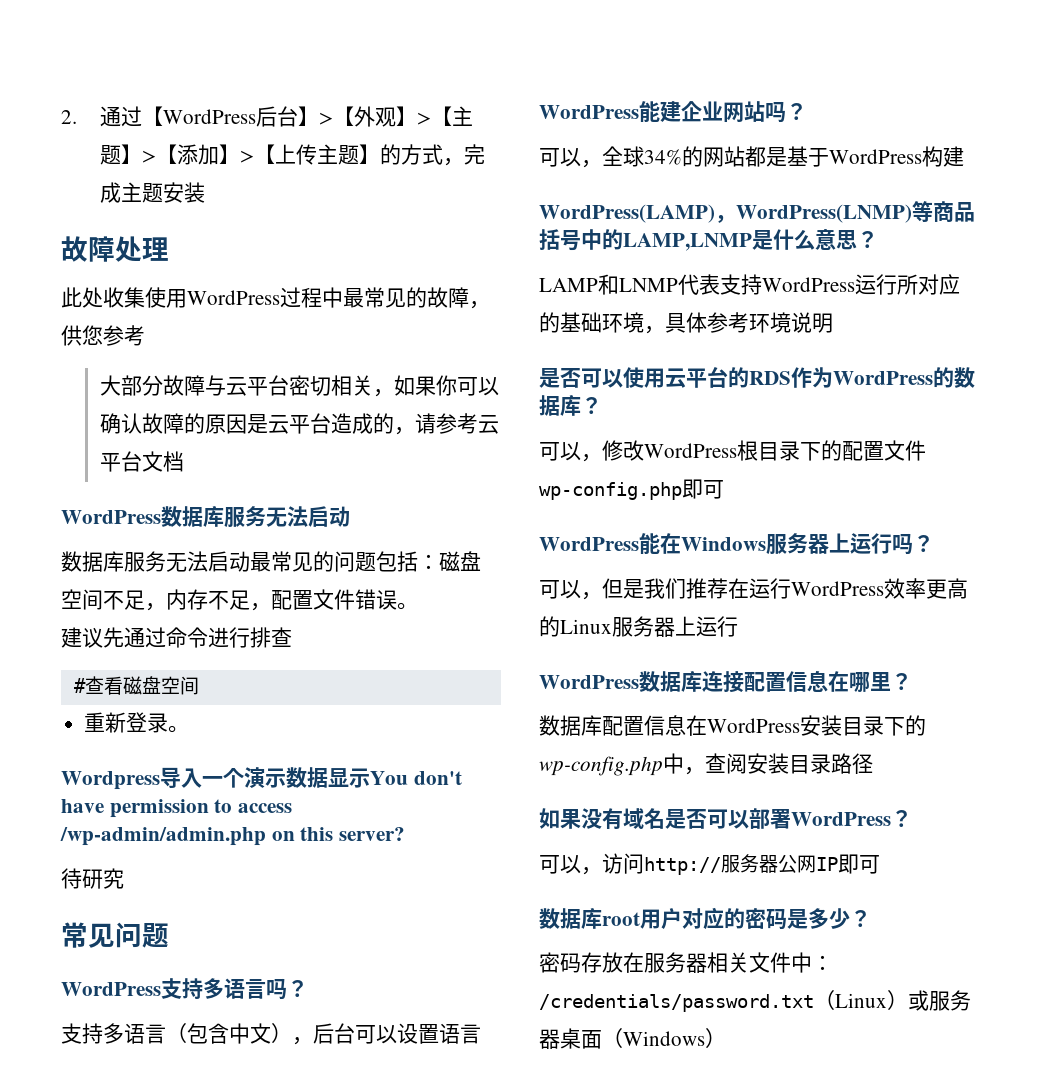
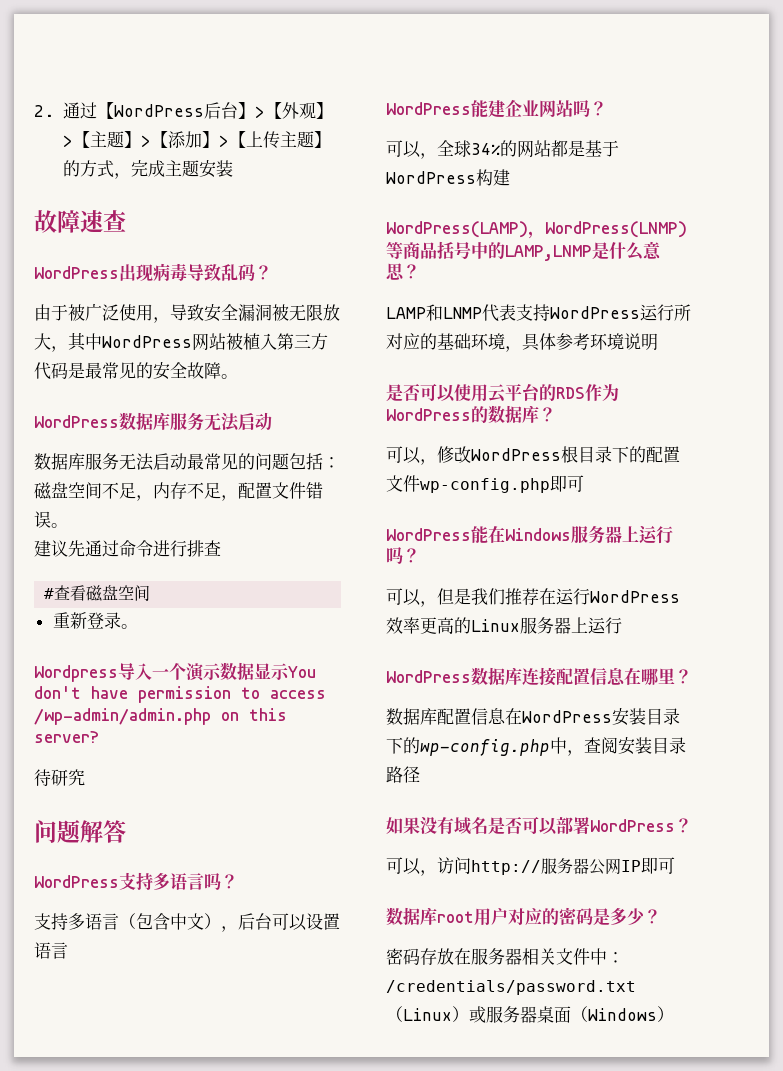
[115,236,169,262] [61,287,490,309] [61,325,145,346] [99,375,499,397] [99,413,499,435] [99,451,184,472] 处理 // 此处收集使用WordPress过程中最常见的故障，供您参考 // 大部分故障与云平台密切相关，如果你可以确认故障的原因是云平台造成的，请参考云平台文档 -> [80,210,126,233] [34,263,272,281] [34,303,340,323] [34,332,328,352] [34,362,238,380] 速查 // WordPress出现病毒导致乱码？ // 由于被广泛使用，导致安全漏洞被无限放大，其中WordPress网站被植入第三方代码是最常见的安全故障。
[61,922,169,948] 常见问题 -> [34,819,126,843] 问题解答

